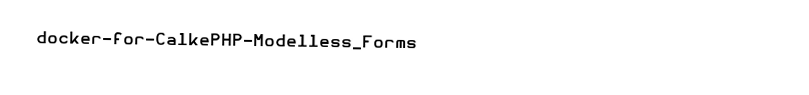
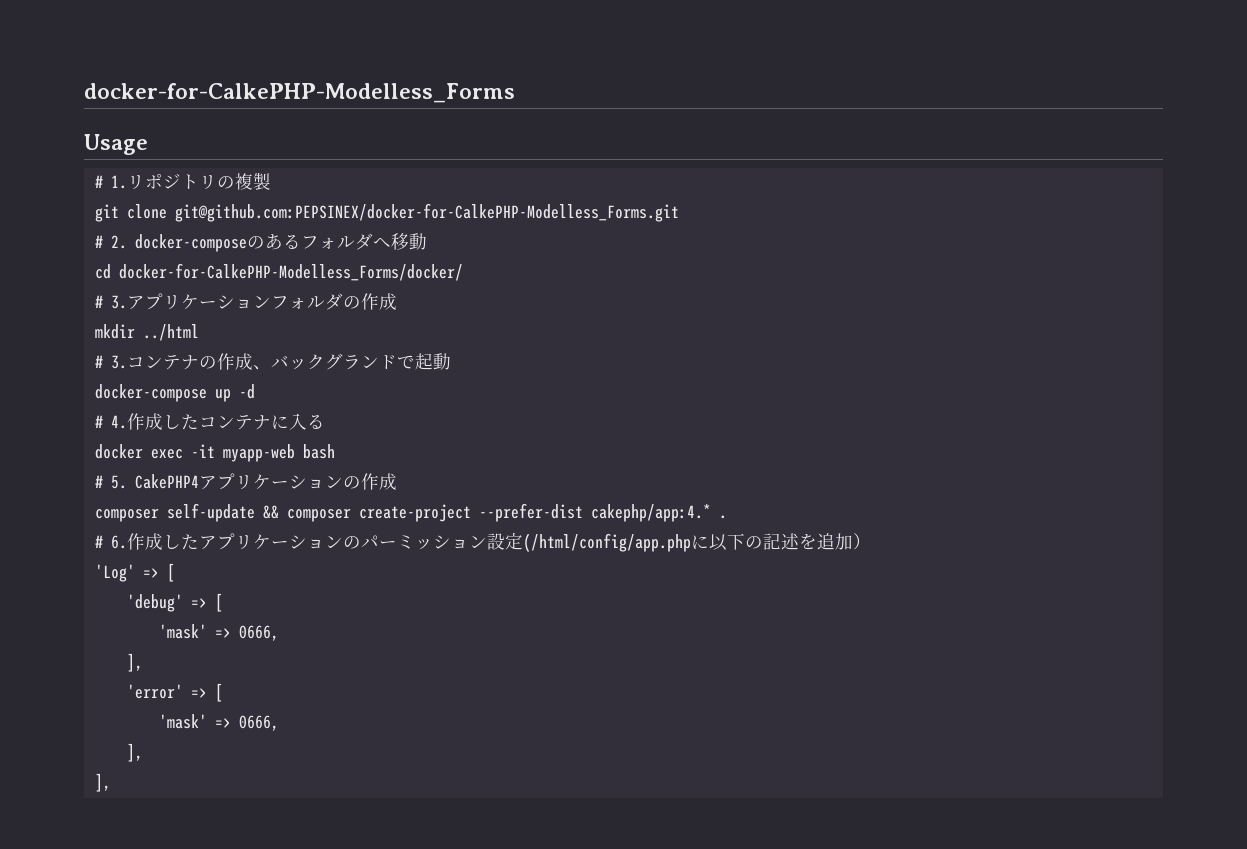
(418, 41) none -> [84,134,148,155] [94,172,271,190] [94,203,679,222] [94,233,427,252] [94,263,463,281] [94,293,397,310] [94,324,199,341] [94,353,451,370] [94,384,255,402] [94,413,325,430] [94,444,335,462] [94,473,397,490] [94,503,727,522] [94,532,871,552] [94,563,175,582] [126,593,223,612] [158,624,279,641] [126,653,143,672] [126,683,223,702] [158,714,279,731] [126,743,143,762] [94,773,111,792] // Usage // # 1.リポジトリの複製 // git clone git@github.com:PEPSINEX/docker-for-CalkePHP-Modelless_Forms.git // # 2. docker-composeのあるフォルダへ移動 // cd docker-for-CalkePHP-Modelless_Forms/docker/ // # 3.アプリケーションフォルダの作成 // mkdir ../html // # 3.コンテナの作成、バックグランドで起動 // docker-compose up -d // # 4.作成したコンテナに入る // docker exec -it myapp-web bash // # 5. CakePHP4アプリケーションの作成 // composer self-update && composer create-project --prefer-dist cakephp/app:4.* . // # 6.作成したアプリケーションのパーミッション設定(/html/config/app.phpに以下の記述を追加） // 'Log' => [ // 'debug' => [ // 'mask' => 0666, // ], // 'error' => [ // 'mask' => 0666, // ], // ],

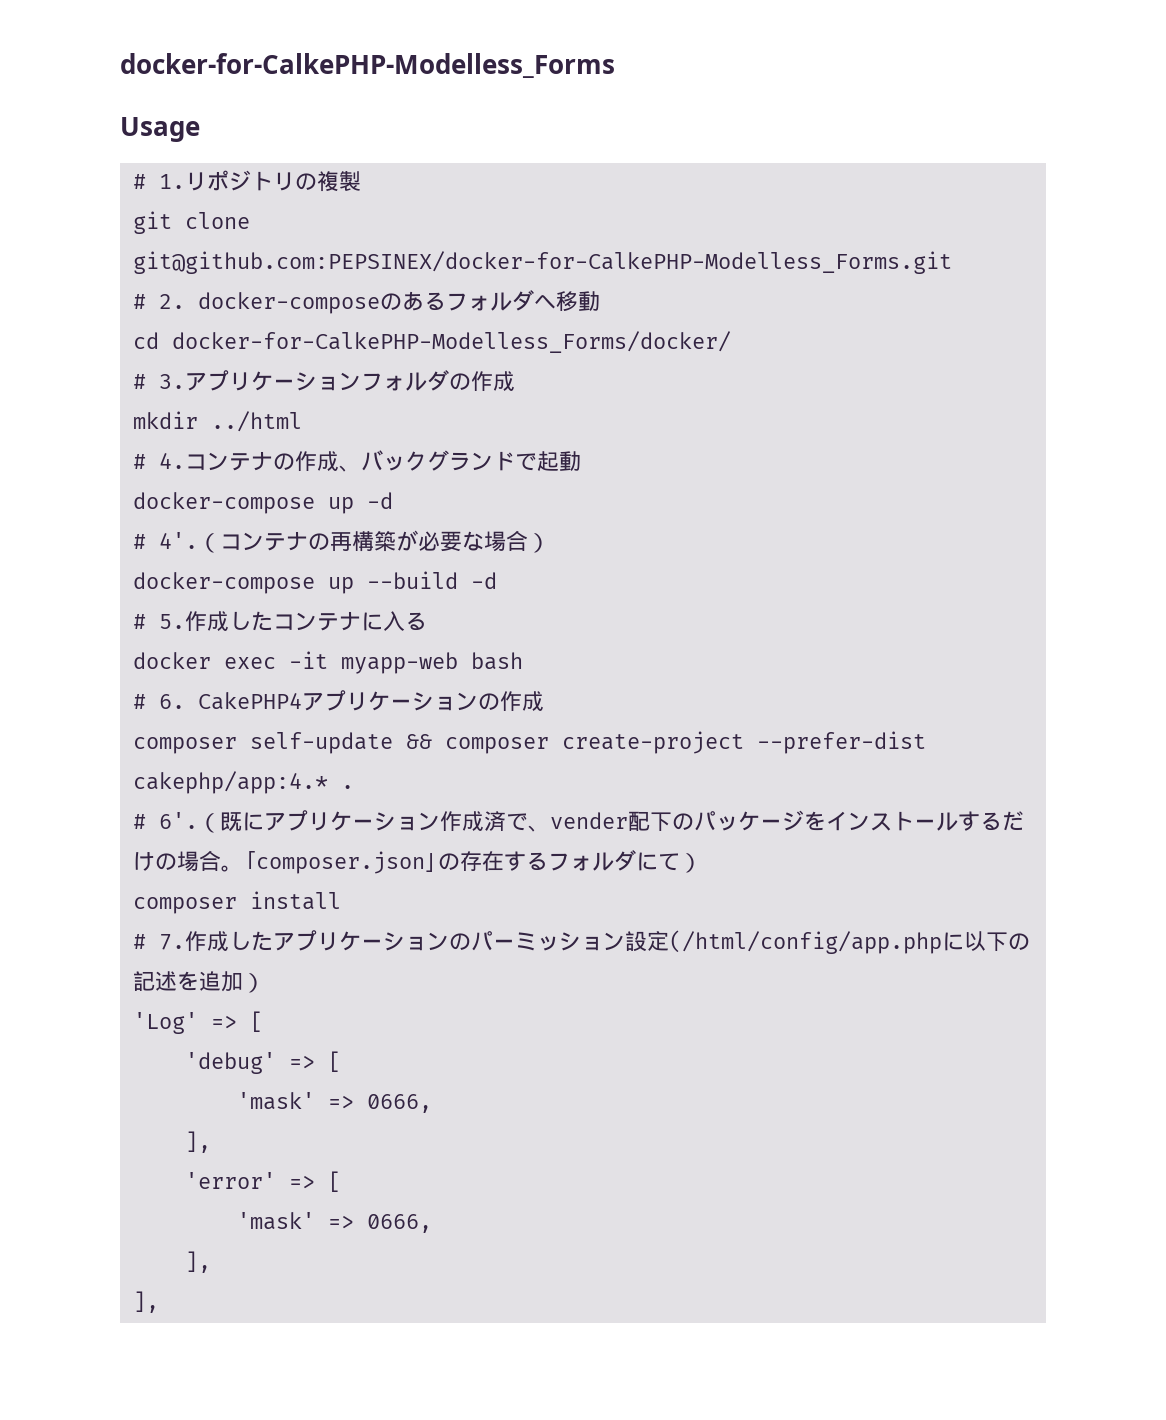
[110,355,127,369] 3. -> [159,453,186,469] 4.
[110,415,127,429] 4. -> [159,530,551,553] [133,571,498,594] [133,614,186,629] 4'.（コンテナの再構築が必要な場合） // docker-compose up --build -d // # 5.
[110,475,127,489] 5. -> [159,694,186,709] 6.
[110,535,127,549] 6. -> [159,810,1025,833] [133,850,703,874] [133,891,342,914] [133,934,186,950] 6'.（既にアプリケーション作成済で、vender配下のパッケージをインストールするだけの場合。「composer.json」の存在するフォルダにて） // composer install // # 7.

